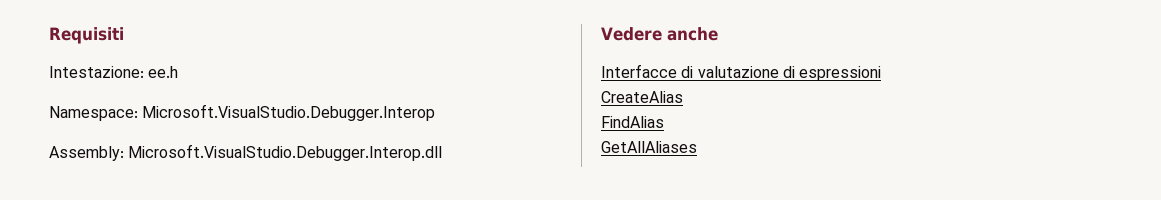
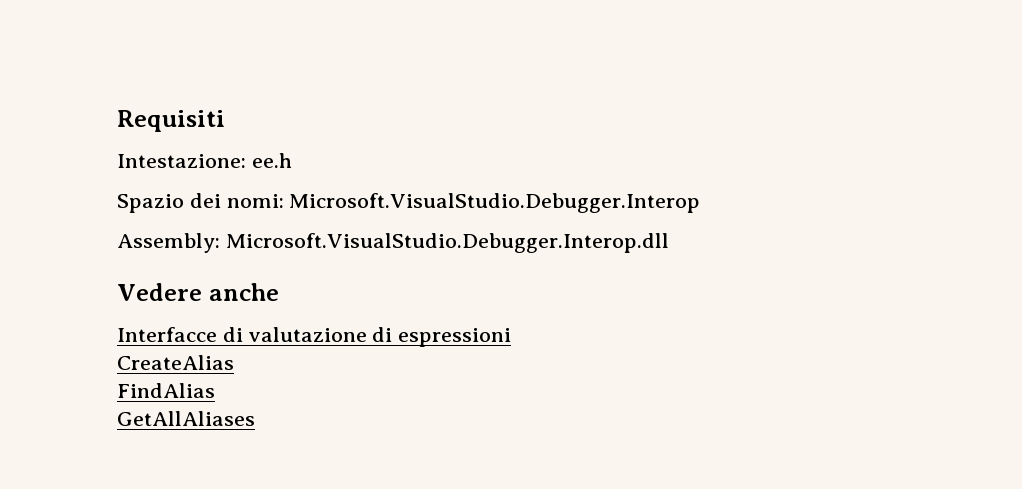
[49,106,138,121] Namespace: -> [117,193,284,213] Spazio dei nomi:

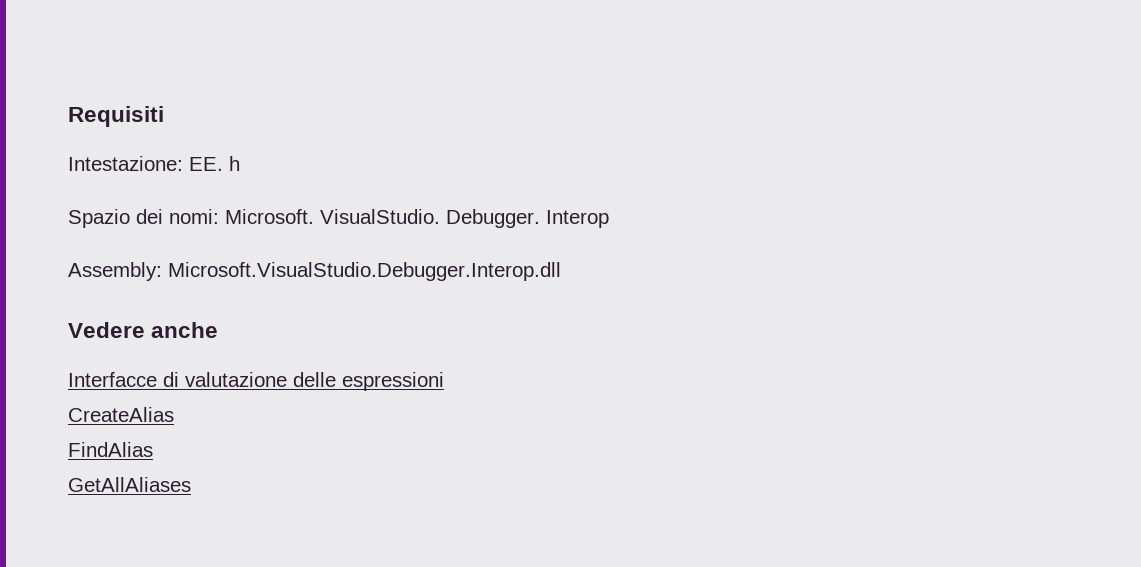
[251,153,292,168] ee.h -> [189,156,240,171] EE. h
[289,193,701,213] Microsoft.VisualStudio.Debugger.Interop -> [225,209,609,228] Microsoft. VisualStudio. Debugger. Interop
[372,327,393,342] di -> [293,372,336,387] delle

